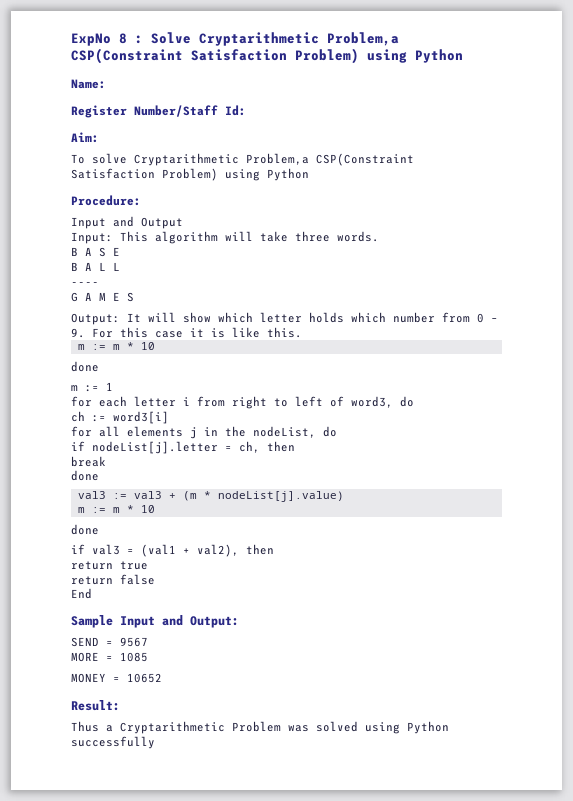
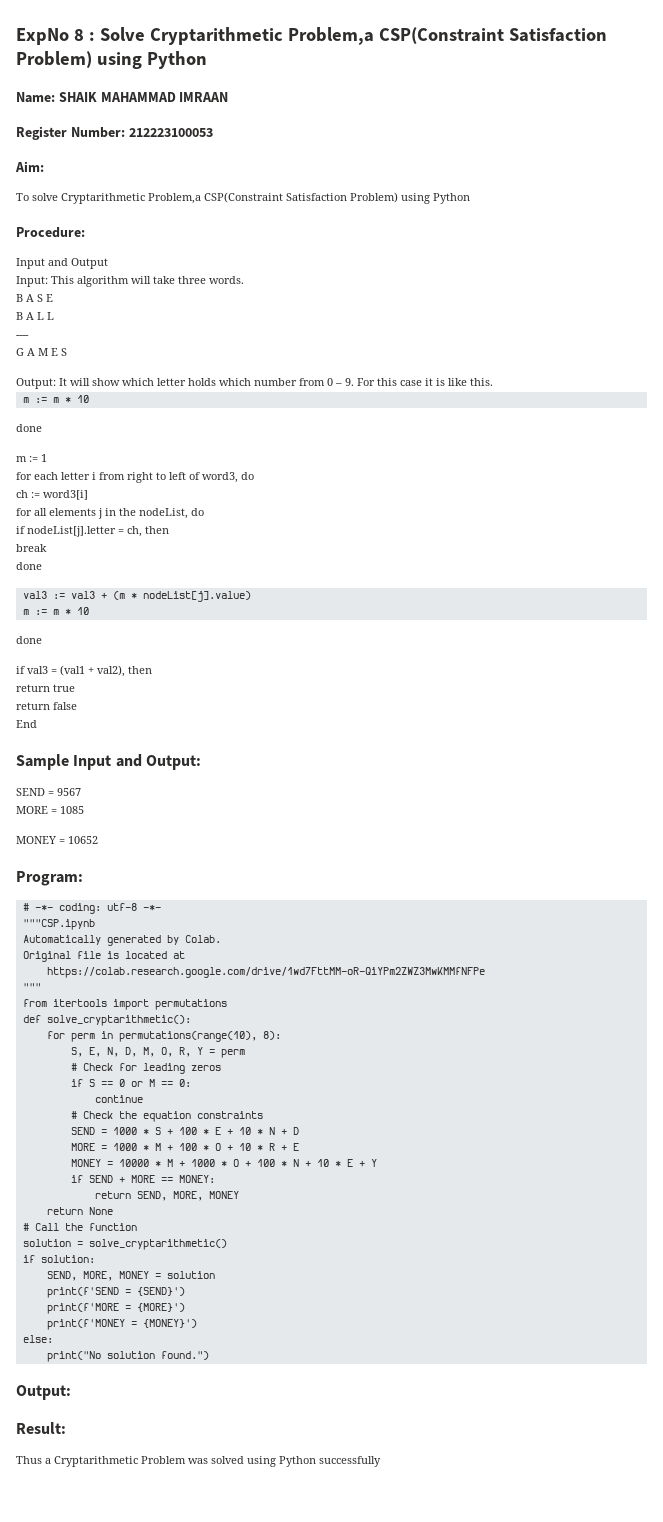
(106, 84) none -> [58,92,229,102] SHAIK MAHAMMAD IMRAAN
[134,105,246,117] Number/Staff Id: -> [70,127,213,138] Number: 212223100053
(162, 678) none -> [16,871,83,886] [22,903,161,914] [22,919,95,930] [22,935,221,946] [22,951,185,962] [46,967,485,978] [22,983,41,991] [22,999,227,1010] [22,1015,191,1026] [46,1031,281,1042] [70,1047,245,1058] [70,1063,221,1074] [70,1079,191,1087] [94,1095,143,1103] [70,1111,263,1122] [70,1127,299,1135] [70,1143,299,1151] [70,1159,377,1167] [70,1175,215,1183] [94,1191,239,1201] [46,1207,113,1215] [22,1223,137,1231] [22,1239,227,1250] [22,1255,95,1263] [46,1271,215,1281] [46,1287,185,1298] [46,1303,185,1314] [46,1319,197,1330] [22,1335,53,1343] [46,1351,209,1362] [16,1385,71,1400] // Program: // # -*- coding: utf-8 -*- // """CSP.ipynb // Automatically generated by Colab. // Original file is located at // https://colab.research.google.com/drive/1wd7FttMM-oR-QiYPm2ZWZ3MwKMMfNFPe // """ // from itertools import permutations // def solve_cryptarithmetic(): // for perm in permutations(range(10), 8): // S, E, N, D, M, O, R, Y = perm // # Check for leading zeros // if S == 0 or M == 0: // continue // # Check the equation constraints // SEND = 1000 * S + 100 * E + 10 * N + D // MORE = 1000 * M + 100 * O + 10 * R + E // MONEY = 10000 * M + 1000 * O + 100 * N + 10 * E + Y // if SEND + MORE == MONEY: // return SEND, MORE, MONEY // return None // # Call the function // solution = solve_cryptarithmetic() // if solution: // SEND, MORE, MONEY = solution // print(f'SEND = {SEND}') // print(f'MORE = {MORE}') // print(f'MONEY = {MONEY}') // else: // print("No solution found.") // Output:

